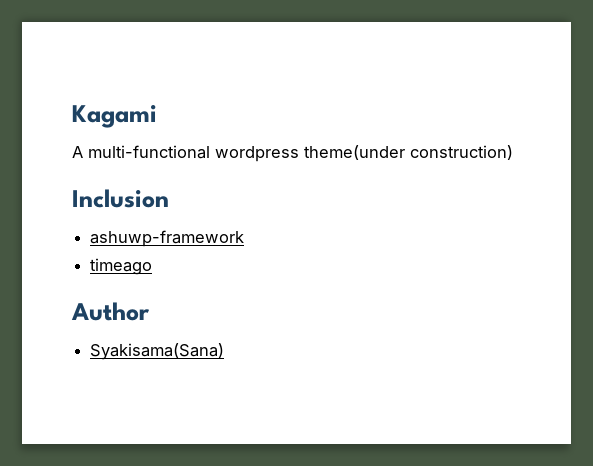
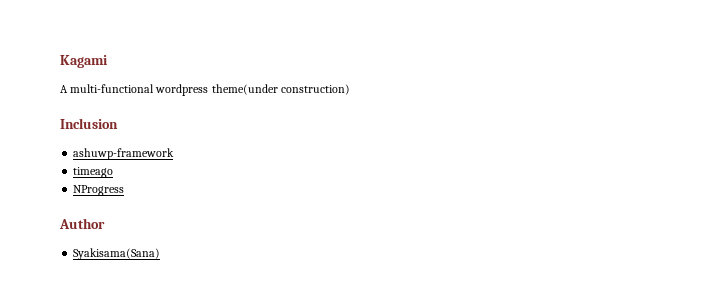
(153, 266) none -> [73,185,125,196] // NProgress

